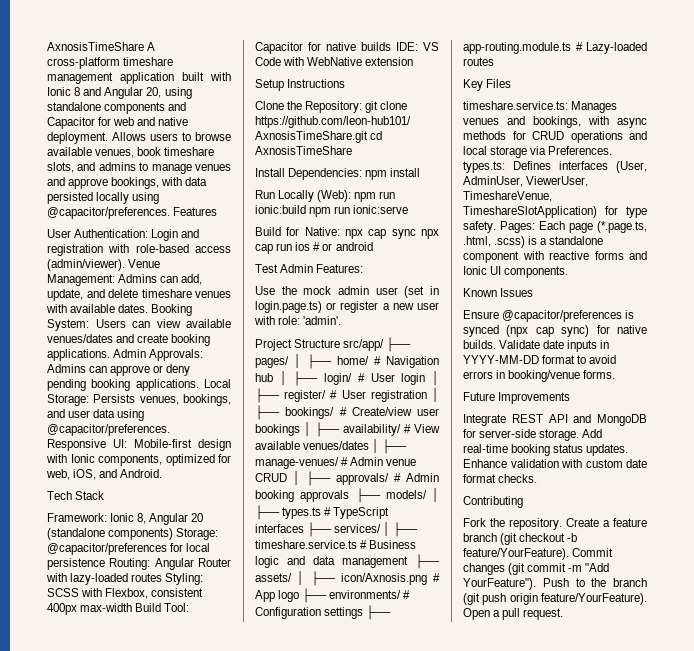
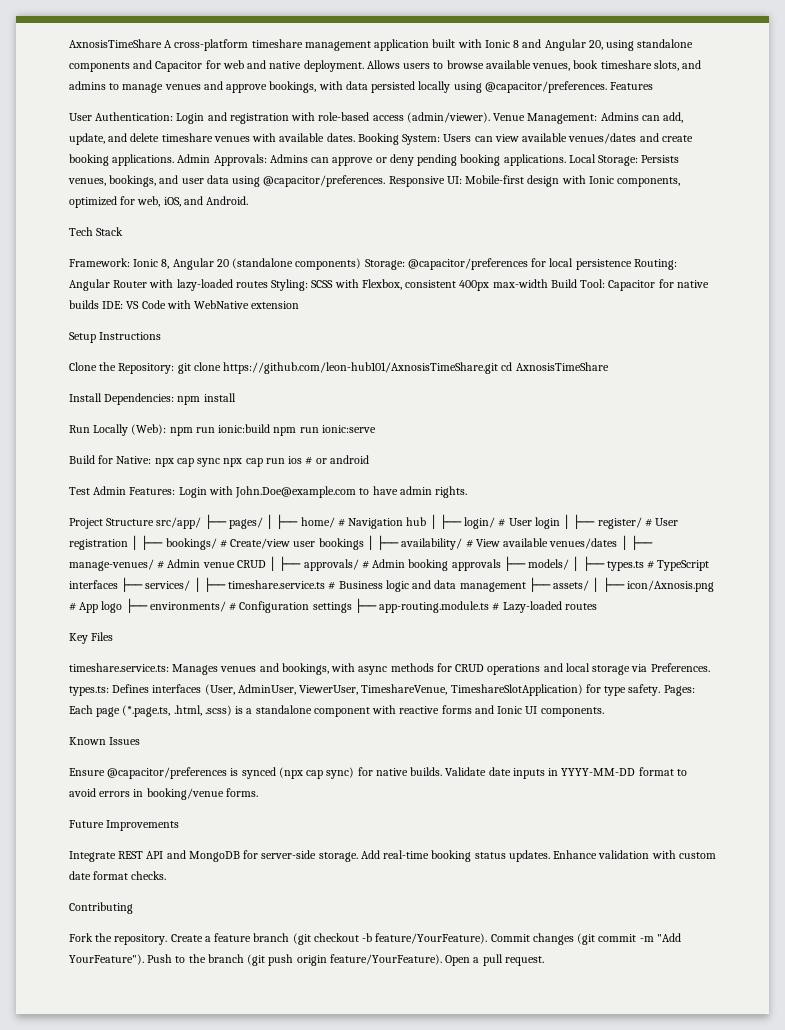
[255,286,439,298] [255,301,439,313] [254,316,342,325] // Use the mock admin user (set in login.page.ts) or register a new user with role: 'admin'. -> [178,486,468,498] Login with John.Doe@example.com to have admin rights.

